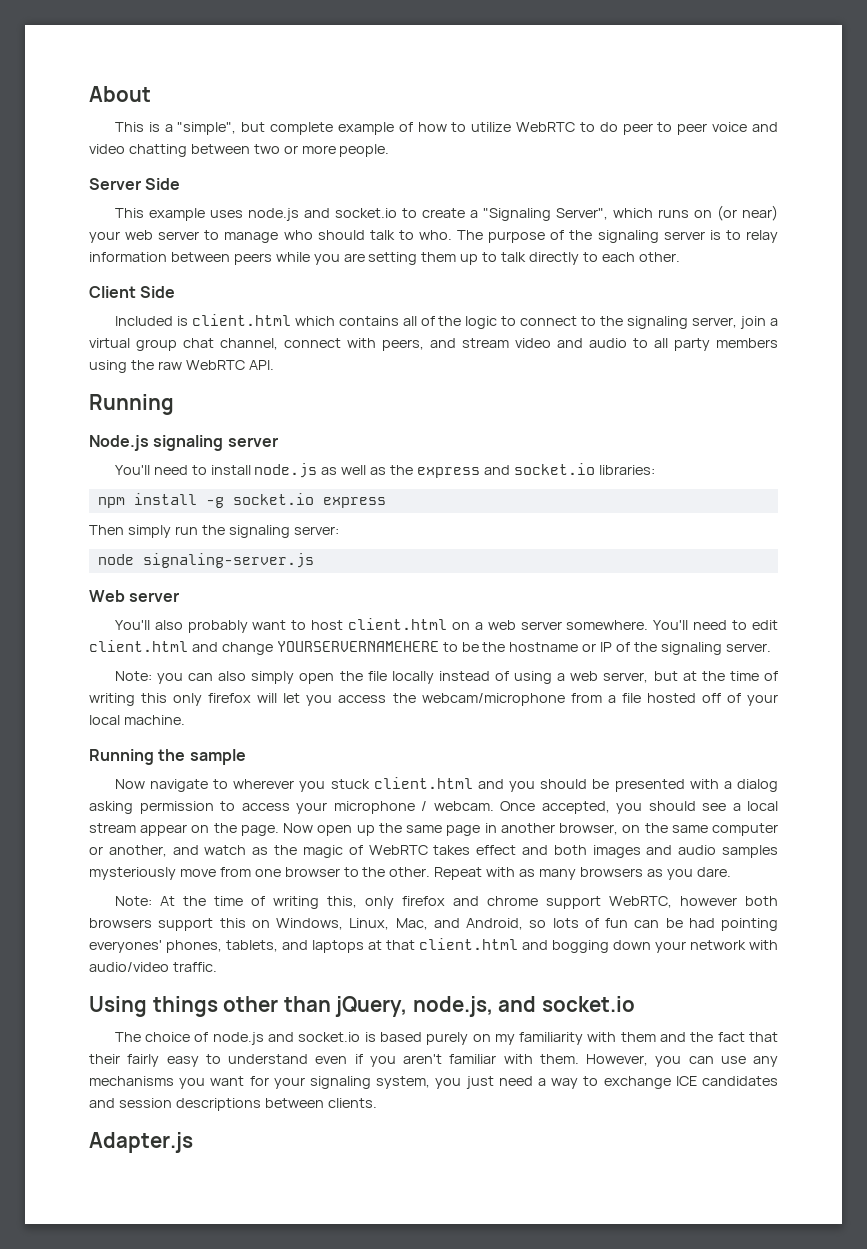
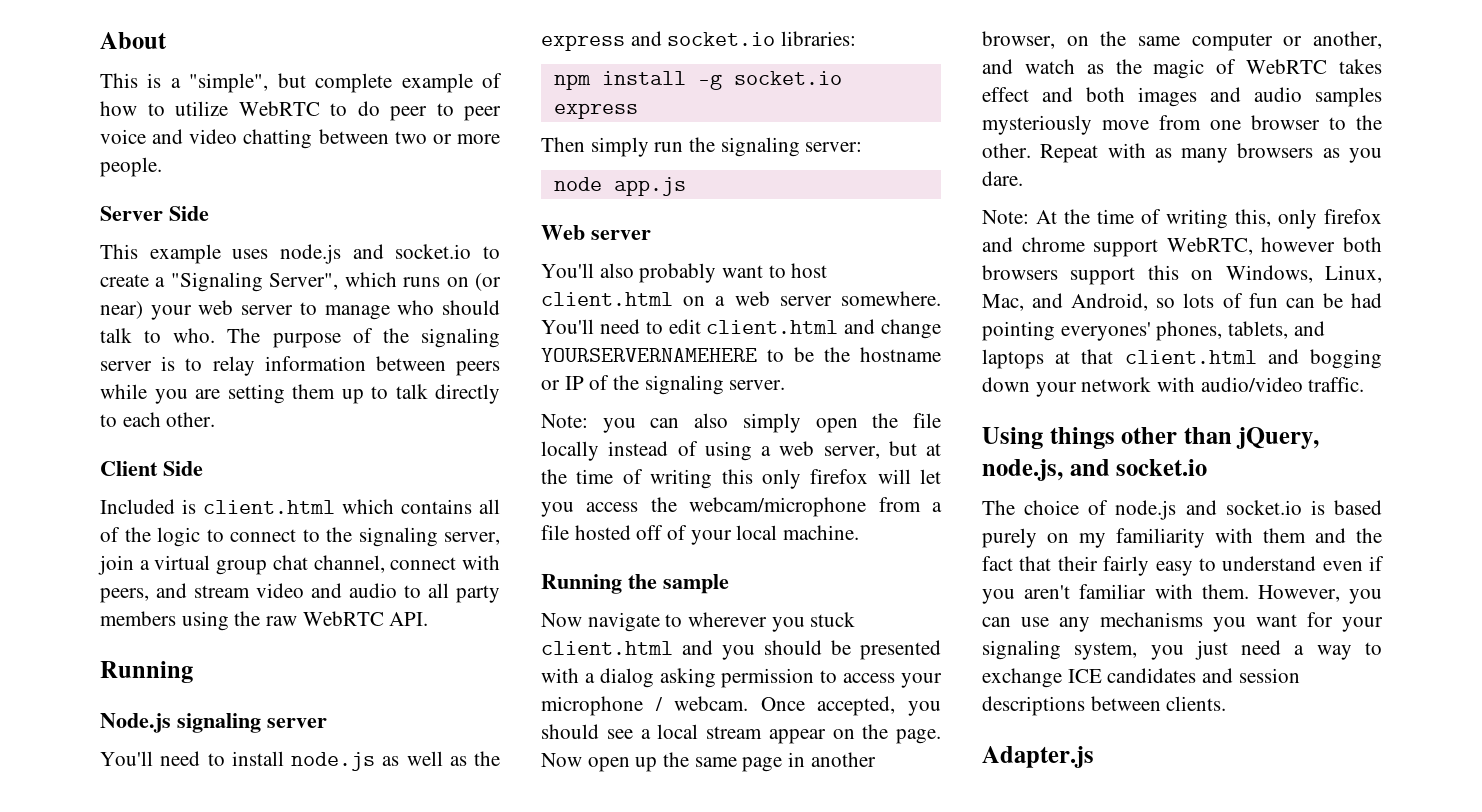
[142,553,314,568] signaling-server.js -> [613,177,686,196] app.js

